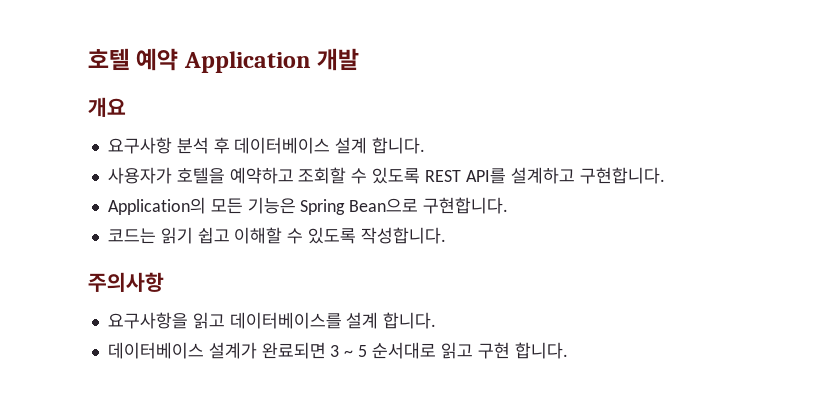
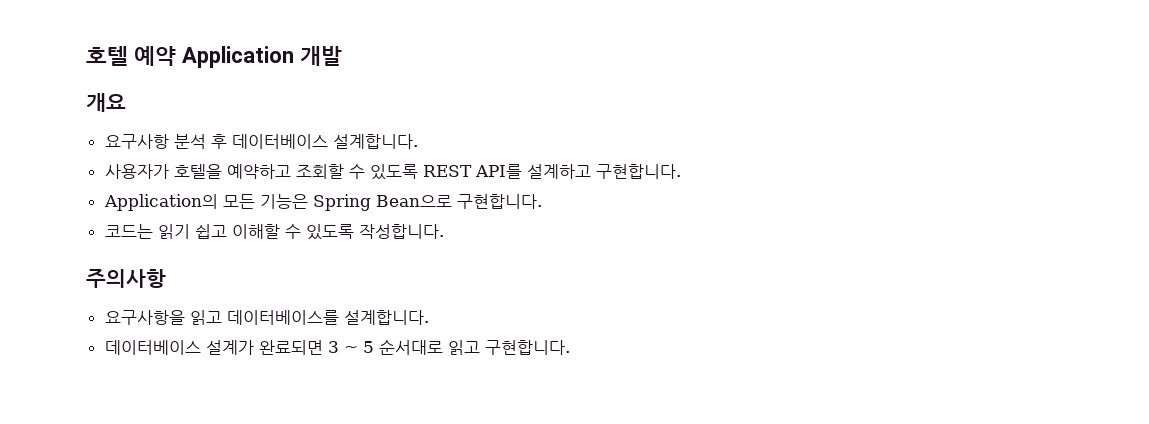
[335,137,426,154] 설계 합니다. -> [332,134,418,149] 설계합니다.
[346,312,437,329] 설계 합니다. -> [343,310,429,325] 설계합니다.
[477,342,568,359] 구현 합니다. -> [484,340,570,355] 구현합니다.

